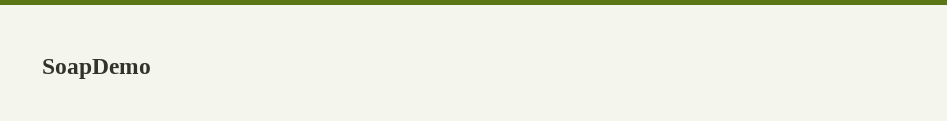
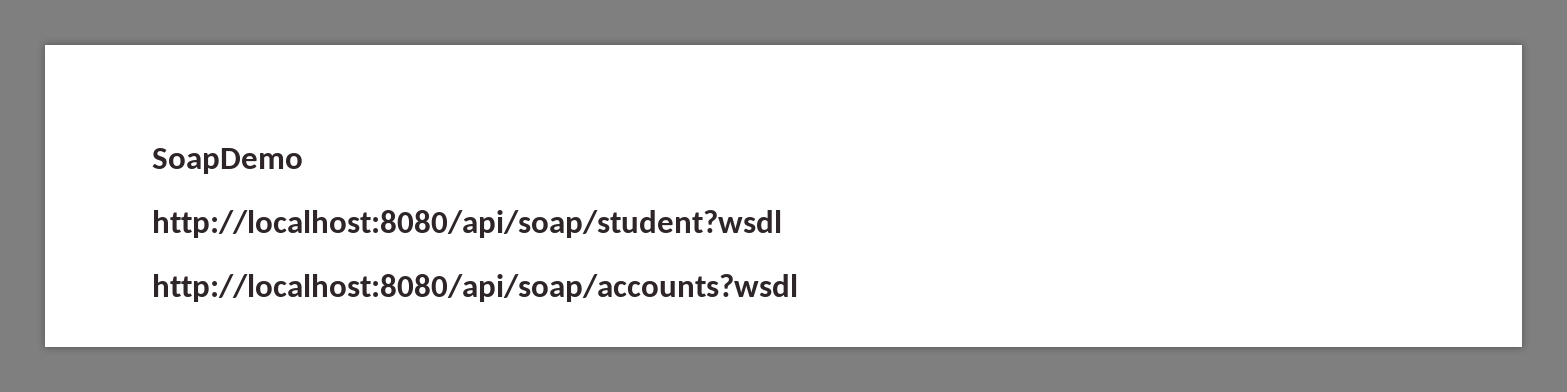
(151, 69) none -> [152,210,782,238] [152,274,798,302] // http://localhost:8080/api/soap/student?wsdl // http://localhost:8080/api/soap/accounts?wsdl

